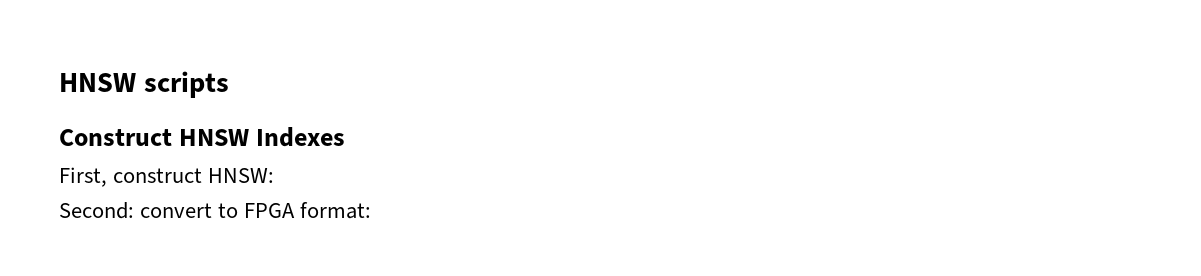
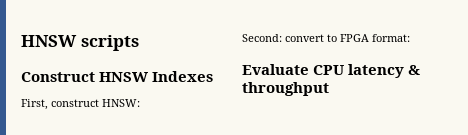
(372, 210) none -> [242,64,421,78] [242,82,329,96] // Evaluate CPU latency & throughput

